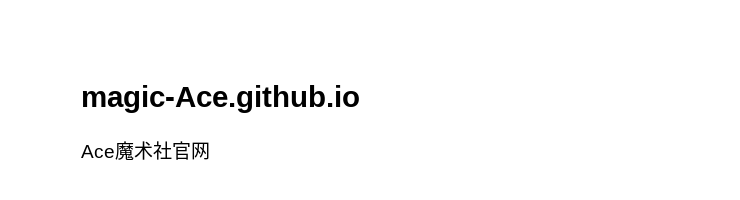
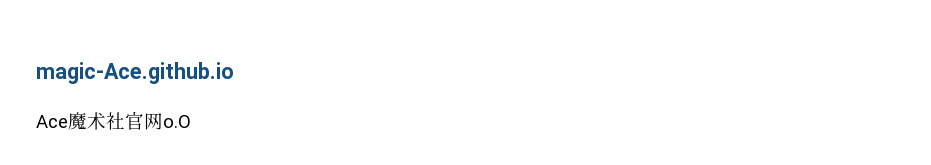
(210, 151) none -> [163,115,191,128] o.O

